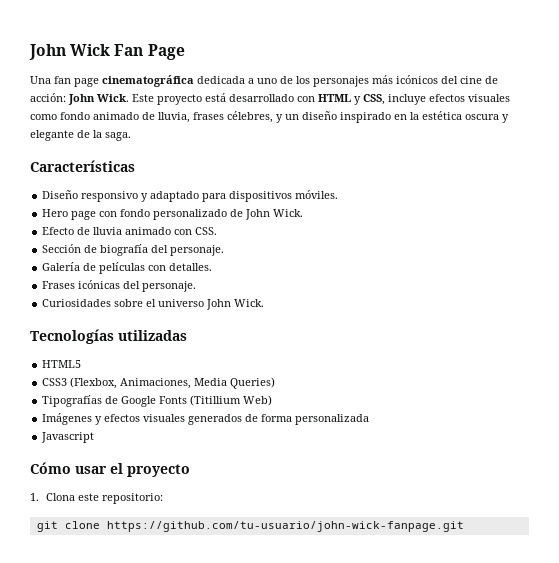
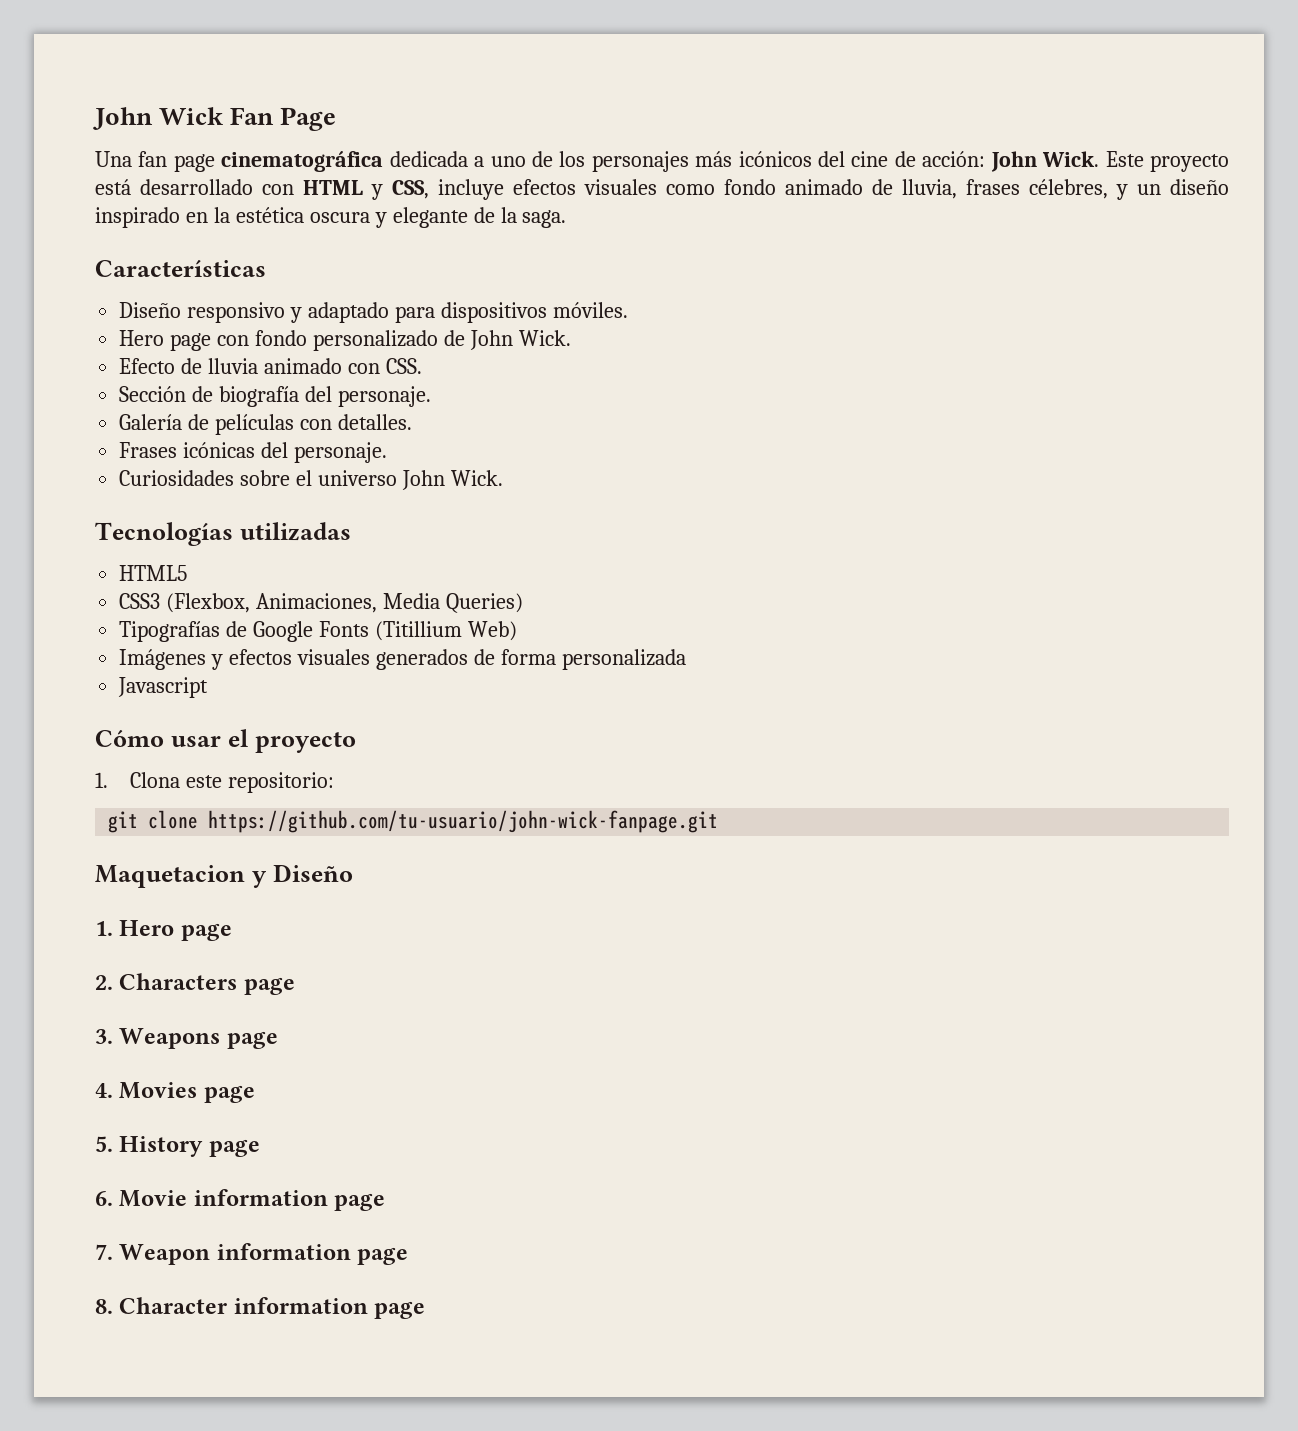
(464, 526) none -> [95,864,353,888] [95,920,232,941] [95,973,295,995] [95,1028,278,1049] [95,1082,255,1103] [95,1136,260,1157] [95,1189,386,1211] [95,1243,409,1265] [95,1297,426,1319] // Maquetacion y Diseño // 1. Hero page // 2. Characters page // 3. Weapons page // 4. Movies page // 5. History page // 6. Movie information page // 7. Weapon information page // 8. Character information page

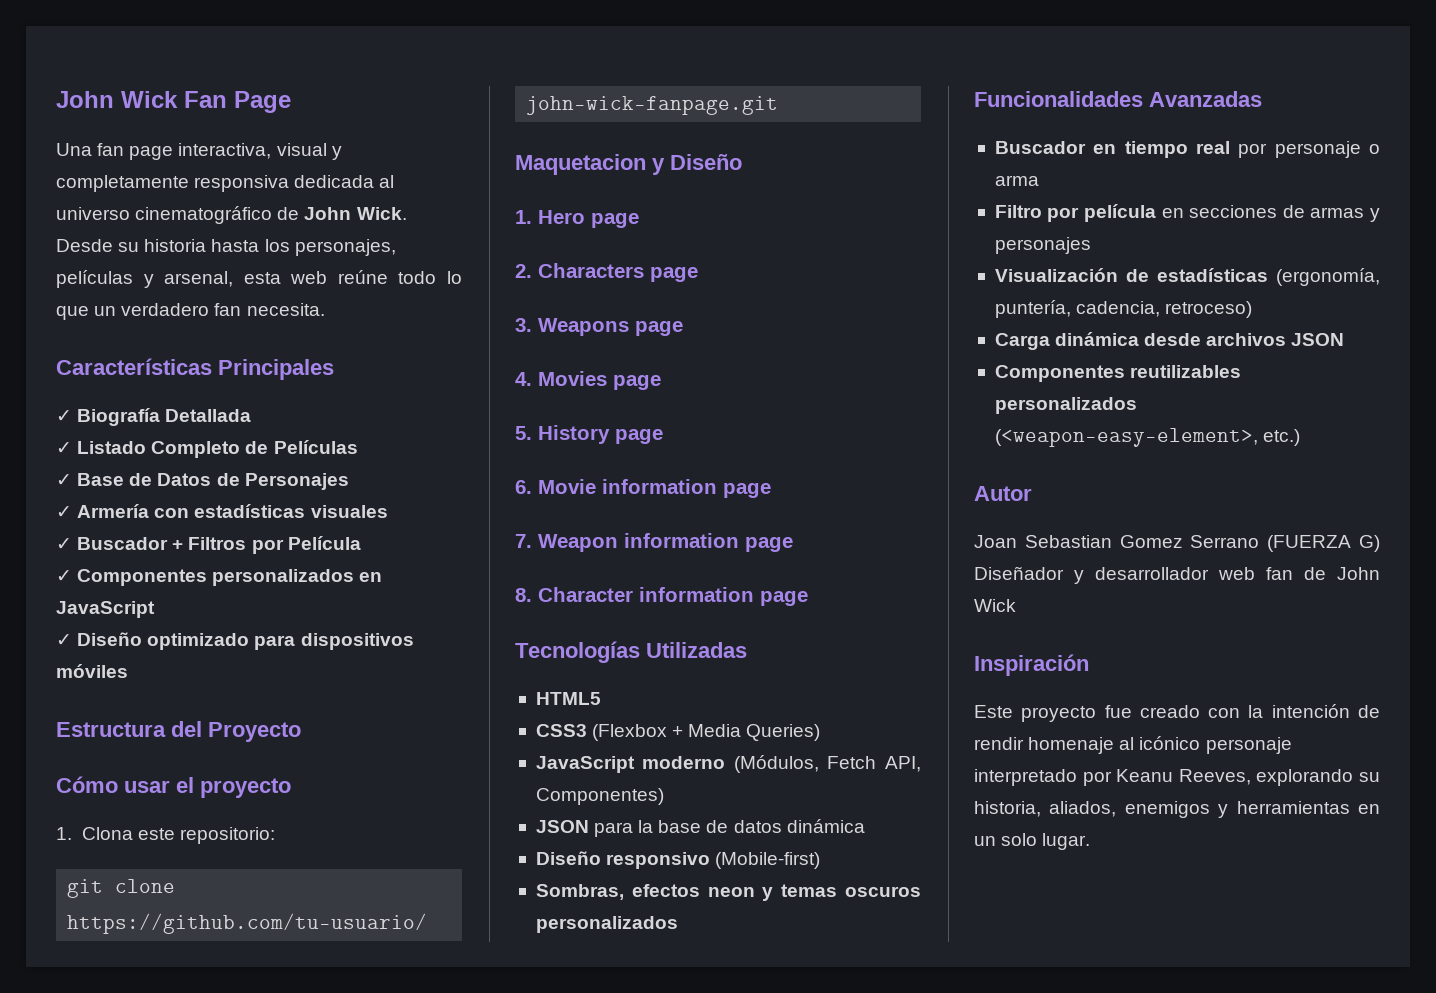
[221,151,1230,172] [95,179,1229,200] [95,207,567,228] [95,260,266,277] [119,302,628,323] [119,330,571,351] [119,358,422,374] [119,386,431,407] [119,414,412,435] [119,442,388,463] [119,470,503,490] [95,522,351,546] [119,565,188,581] [119,593,523,613] [119,621,517,642] [119,649,686,670] [118,677,209,698] cinematográfica dedicada a uno de los personajes más icónicos del cine de acción: John Wick. Este proyecto está desarrollado con HTML y CSS, incluye efectos visuales como fondo animado de lluvia, frases célebres, y un diseño inspirado en la estética oscura y elegante de la saga. // Características // Diseño responsivo y adaptado para dispositivos móviles. // Hero page con fondo personalizado de John Wick. // Efecto de lluvia animado con CSS. // Sección de biografía del personaje. // Galería de películas con detalles. // Frases icónicas del personaje. // Curiosidades sobre el universo John Wick. // Tecnologías utilizadas // HTML5 // CSS3 (Flexbox, Animaciones, Media Queries) // Tipografías de Google Fonts (Titillium Web) // Imágenes y efectos visuales generados de forma personalizada // Javascript -> [178,143,342,160] [56,175,395,192] [56,206,407,224] [56,239,396,256] [56,270,462,288] [56,303,325,320] [56,358,334,380] [56,408,252,426] [56,440,358,458] [56,473,349,490] [56,504,388,518] [56,536,361,554] [56,569,383,586] [56,601,155,618] [56,632,414,650] [56,664,128,678] [56,721,301,742] interactiva, visual y completamente responsiva dedicada al universo cinematográfico de John Wick. Desde su historia hasta los personajes, películas y arsenal, esta web reúne todo lo que un verdadero fan necesita. // Características Principales // ✓ Biografía Detallada // ✓ Listado Completo de Películas // ✓ Base de Datos de Personajes // ✓ Armería con estadísticas visuales // ✓ Buscador + Filtros por Película // ✓ Componentes personalizados en JavaScript // ✓ Diseño optimizado para dispositivos móviles // Estructura del Proyecto
(426, 1310) none -> [515,641,747,663] [535,692,601,705] [535,724,821,741] [535,755,922,773] [535,788,664,805] [535,819,865,837] [535,851,821,869] [535,884,921,901] [535,916,678,933] [974,91,1262,107] [994,141,1380,158] [994,175,1039,186] [994,204,1380,222] [994,237,1091,254] [994,268,1380,286] [994,300,1253,318] [994,332,1345,350] [994,365,1242,382] [994,397,1137,414] [994,428,1301,447] [974,486,1032,501] [974,535,1380,552] [974,566,1380,584] [974,599,1016,612] [974,654,1089,676] [974,704,1380,722] [974,736,1292,754] [974,769,1380,786] [974,801,1380,818] [974,833,1091,850] // Tecnologías Utilizadas // HTML5 // CSS3 (Flexbox + Media Queries) // JavaScript moderno (Módulos, Fetch API, Componentes) // JSON para la base de datos dinámica // Diseño responsivo (Mobile-first) // Sombras, efectos neon y temas oscuros personalizados // Funcionalidades Avanzadas // Buscador en tiempo real por personaje o arma // Filtro por película en secciones de armas y personajes // Visualización de estadísticas (ergonomía, puntería, cadencia, retroceso) // Carga dinámica desde archivos JSON // Componentes reutilizables personalizados (<weapon-easy-element>, etc.) // Autor // Joan Sebastian Gomez Serrano (FUERZA G) Diseñador y desarrollador web fan de John Wick // Inspiración // Este proyecto fue creado con la intención de rendir homenaje al icónico personaje interpretado por Keanu Reeves, explorando su historia, aliados, enemigos y herramientas en un solo lugar.

